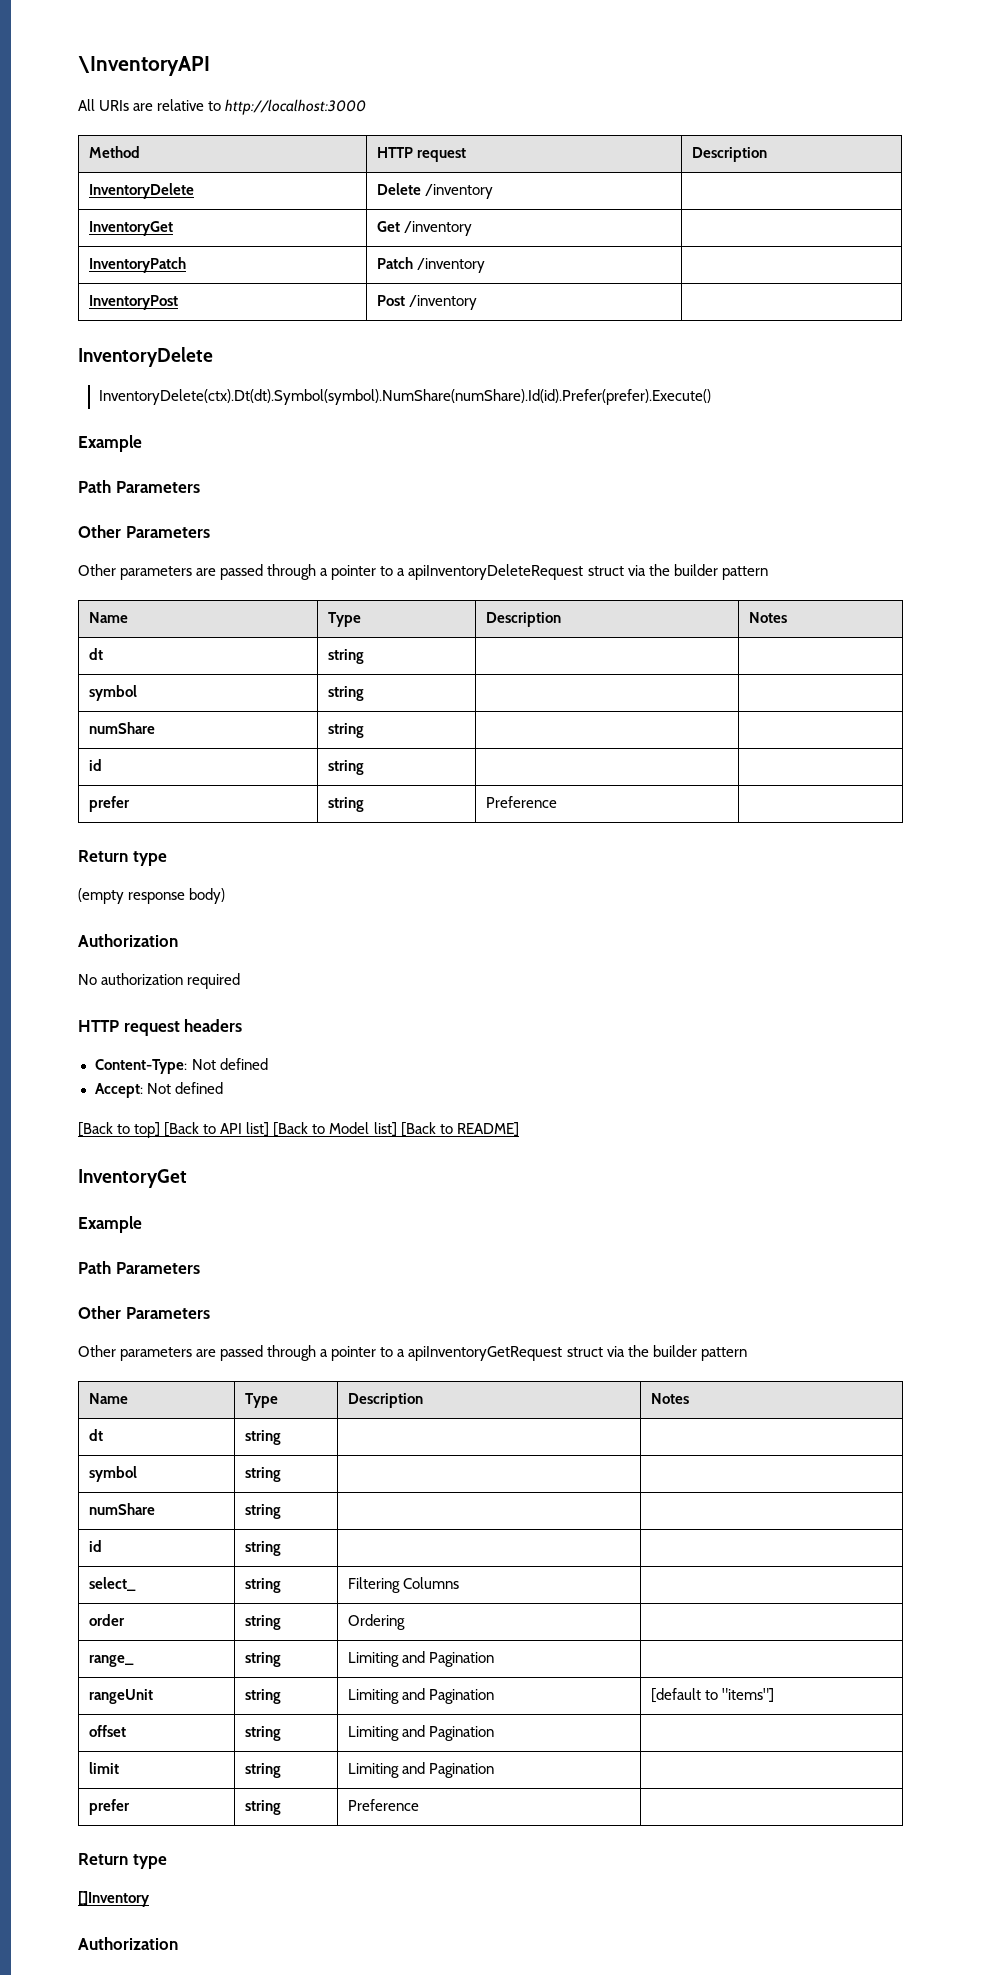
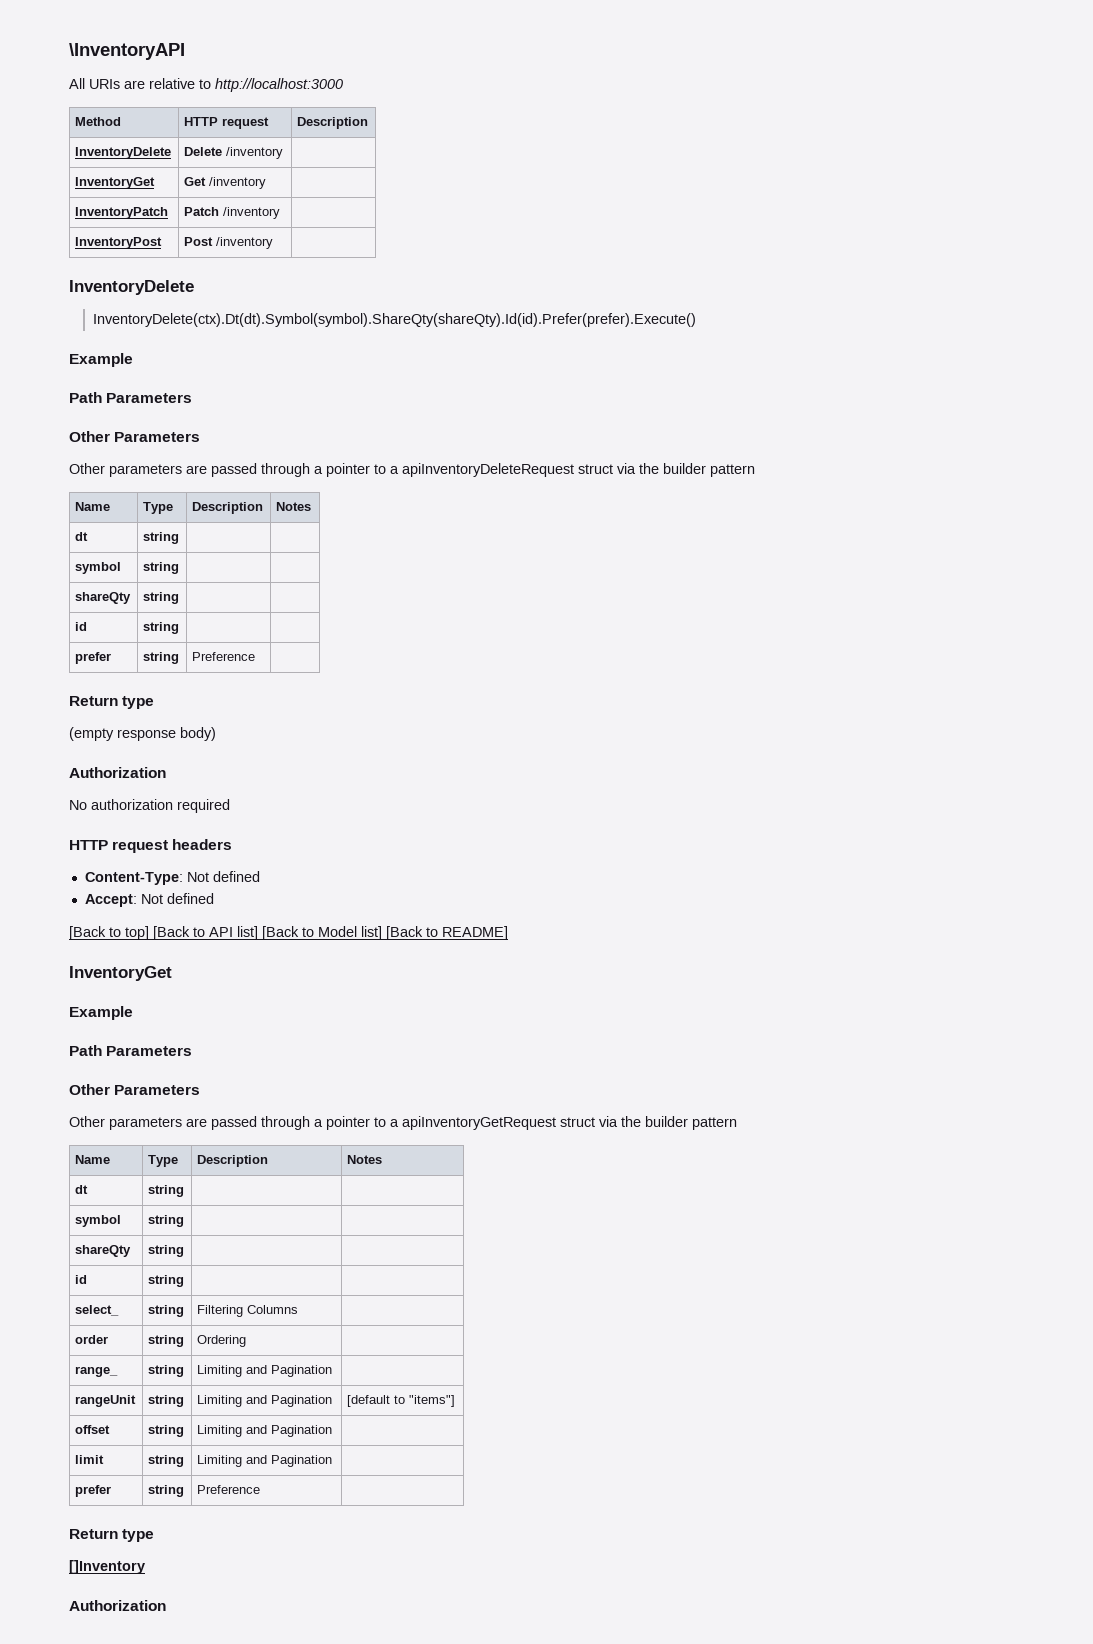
[98,389,711,405] InventoryDelete(ctx).Dt(dt).Symbol(symbol).NumShare(numShare).Id(id).Prefer(prefer).Execute() -> [92,313,696,327] InventoryDelete(ctx).Dt(dt).Symbol(symbol).ShareQty(shareQty).Id(id).Prefer(prefer).Execute()
[88,722,155,734] numShare -> [75,592,132,604] shareQty
[88,1503,155,1515] numShare -> [75,1245,132,1257] shareQty

